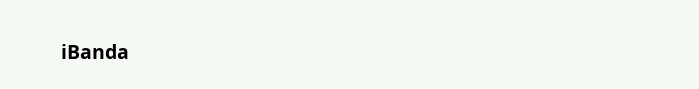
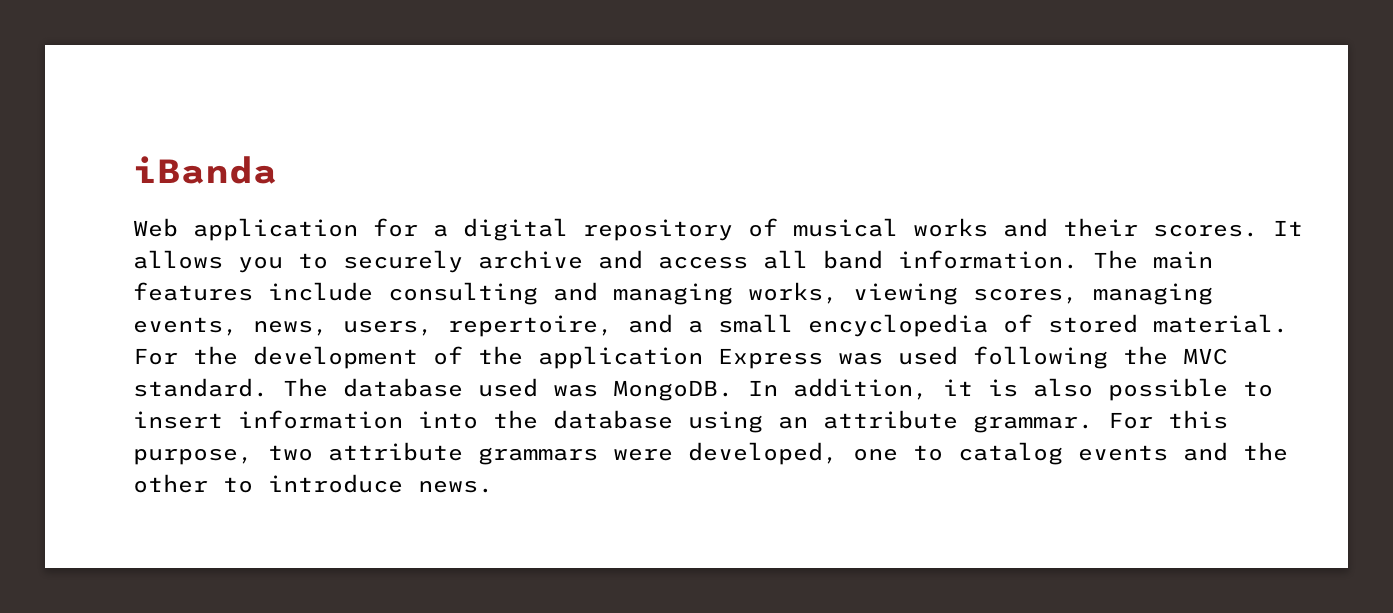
(129, 51) none -> [133,218,1303,241] [133,250,1213,273] [133,282,1213,305] [133,314,1288,337] [133,346,1228,369] [133,378,1273,401] [133,410,1228,433] [133,442,1288,465] [133,474,493,493] // Web application for a digital repository of musical works and their scores. It allows you to securely archive and access all band information. The main features include consulting and managing works, viewing scores, managing events, news, users, repertoire, and a small encyclopedia of stored material. For the development of the application Express was used following the MVC standard. The database used was MongoDB. In addition, it is also possible to insert information into the database using an attribute grammar. For this purpose, two attribute grammars were developed, one to catalog events and the other to introduce news.

